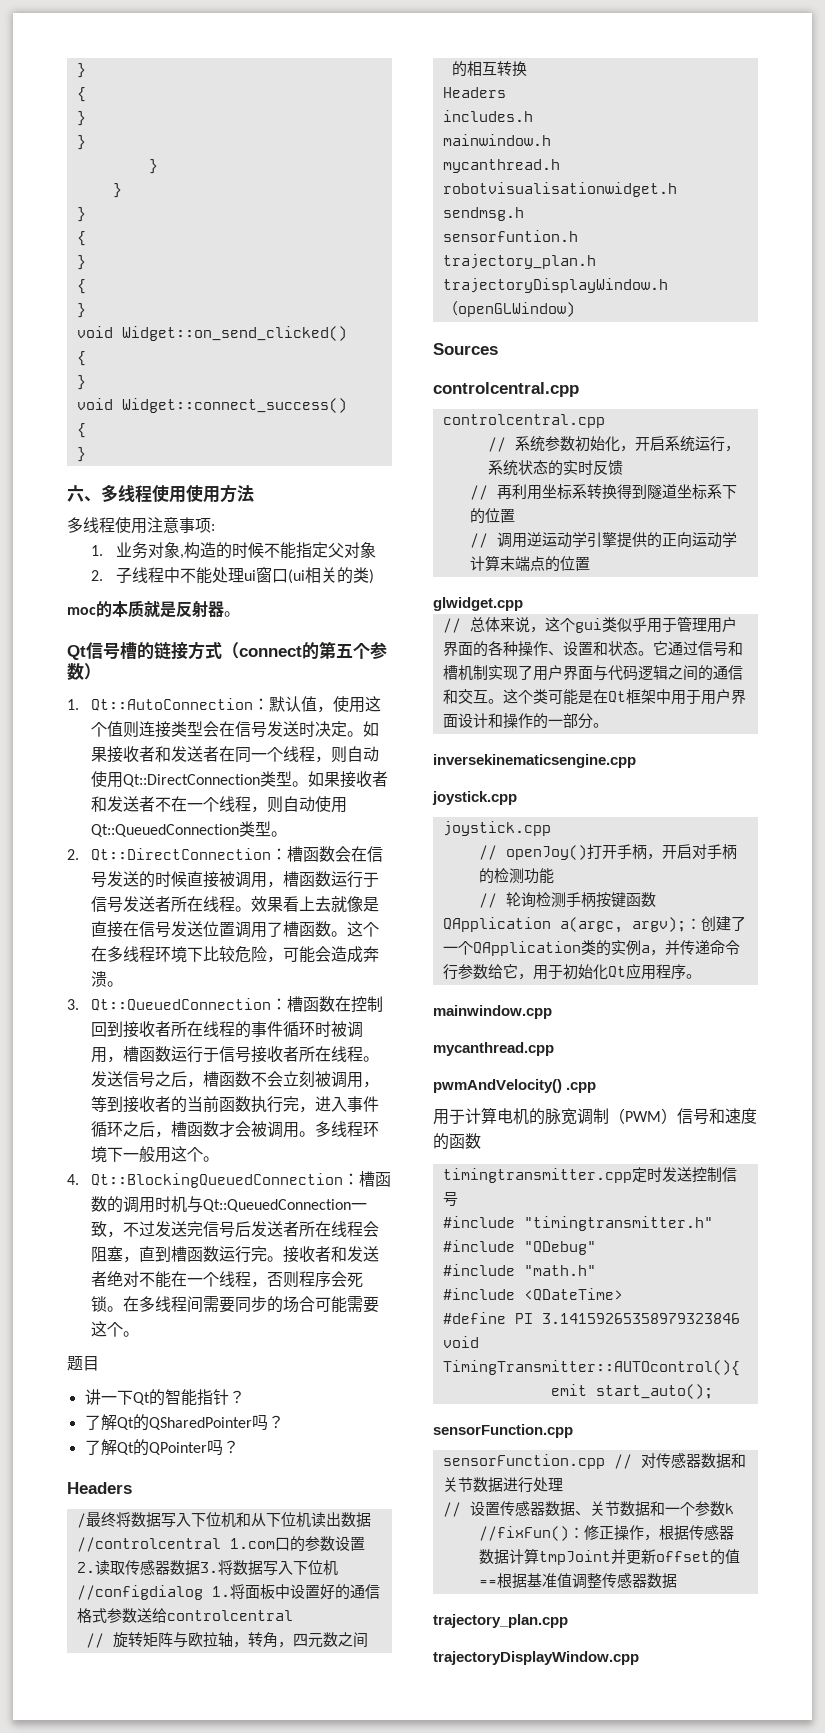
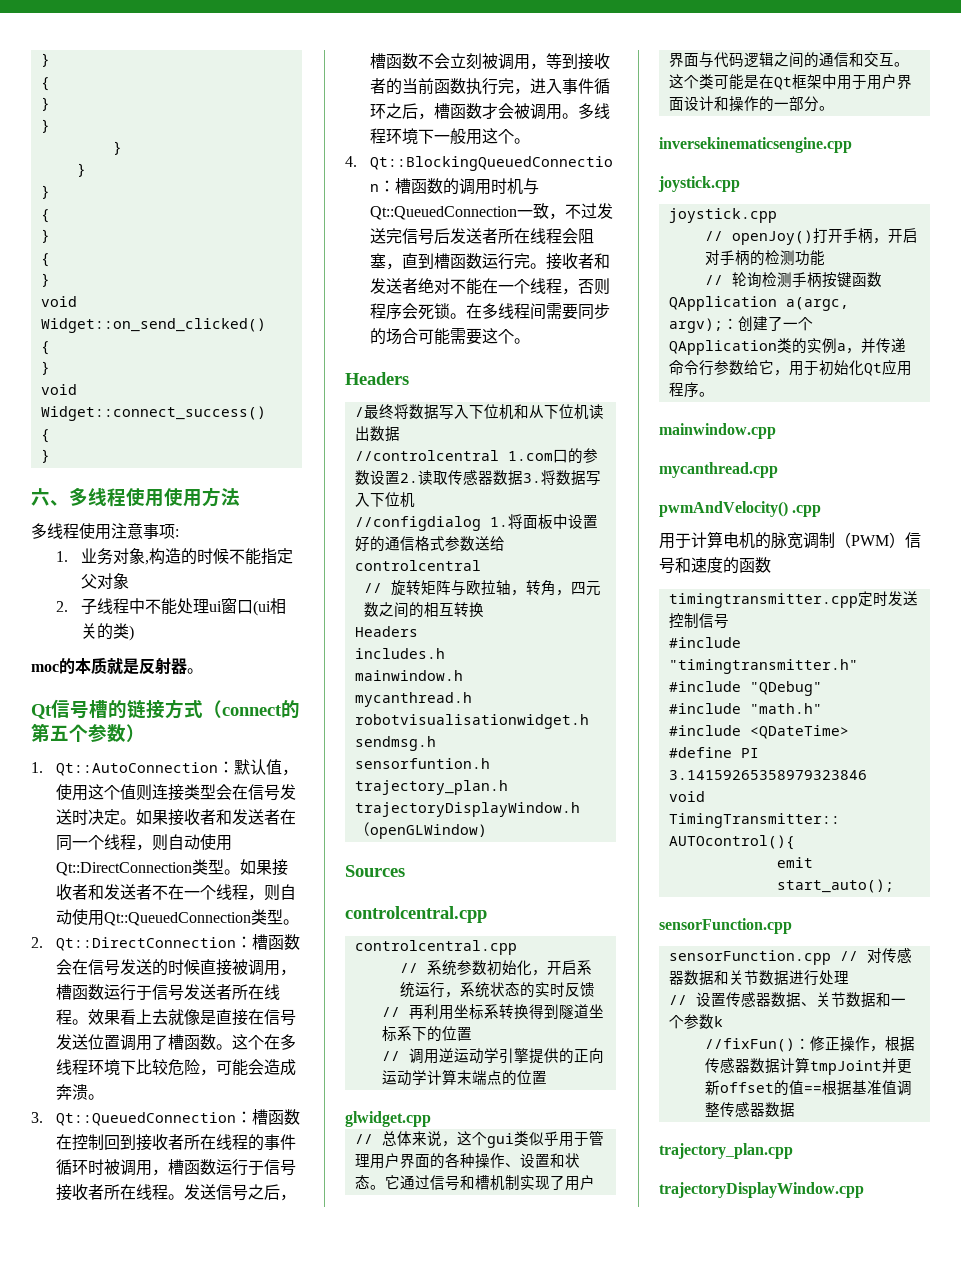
[67,1356,99,1371] [84,1389,245,1406] [84,1414,284,1431] [84,1439,239,1456] // 题目 // 讲一下Qt的智能指针？ // 了解Qt的QSharedPointer吗？ // 了解Qt的QPointer吗？ -> (531, 341) none

